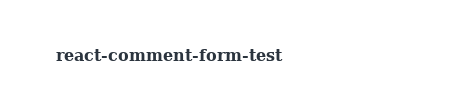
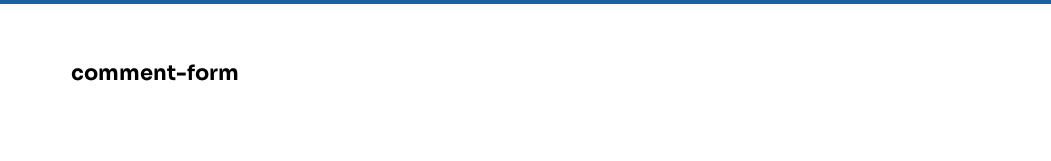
[56,49,283,61] react-comment-form-test -> [71,64,239,81] comment-form

